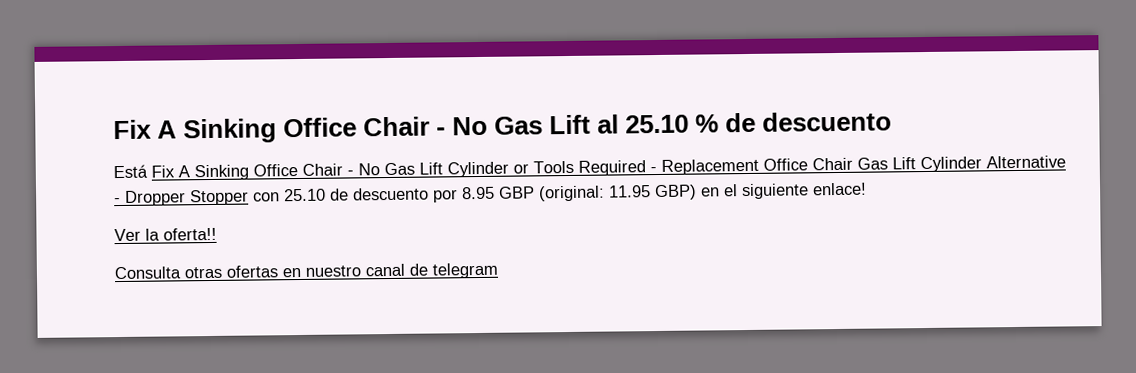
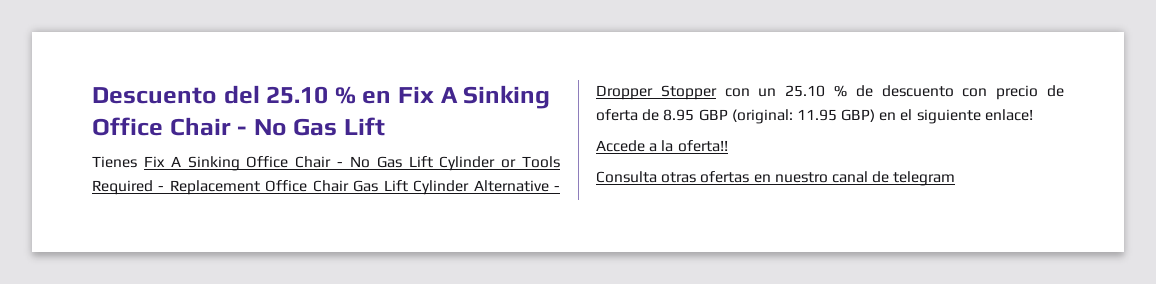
[113,111,893,144] [113,164,148,179] Fix A Sinking Office Chair - No Gas Lift al 25.10 % de descuento // Está -> [92,85,551,109] [92,117,386,136] [92,156,137,168] Descuento del 25.10 % en Fix A Sinking Office Chair - No Gas Lift // Tienes
[284,187,458,203] 25.10 de descuento por -> [758,85,1064,100] [596,109,660,121] un 25.10 % de descuento con precio de oferta de
[114,228,141,242] Ver -> [596,140,658,152] Accede a

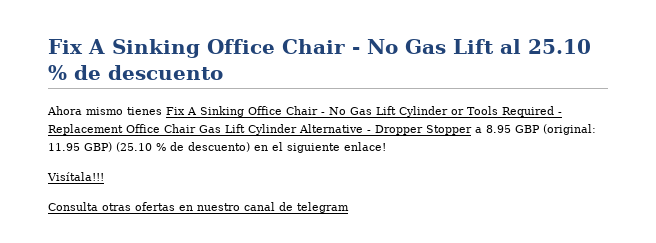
[92,85,551,109] [92,117,386,136] [92,156,137,168] Descuento del 25.10 % en Fix A Sinking Office Chair - No Gas Lift // Tienes -> [48,39,591,58] [48,65,223,80] [47,106,162,115] Fix A Sinking Office Chair - No Gas Lift al 25.10 % de descuento // Ahora mismo tienes
[724,85,1064,100] [596,109,660,121] con un 25.10 % de descuento con precio de oferta de -> [475,127,482,133] a
(876, 115) none -> [116,142,250,152] (25.10 % de descuento)
[596,140,728,152] Accede a la oferta!! -> [47,172,104,181] Visítala!!!

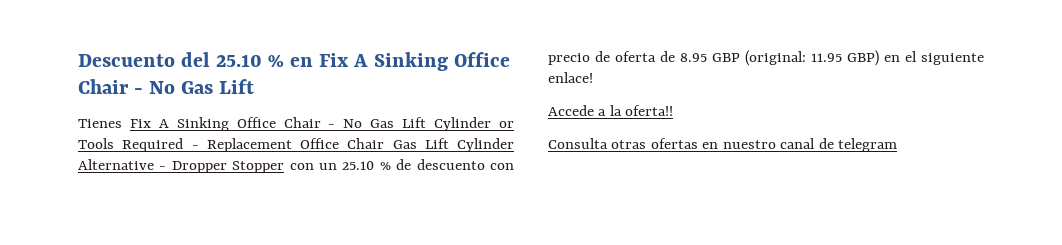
[48,39,591,58] [48,65,223,80] [47,106,162,115] Fix A Sinking Office Chair - No Gas Lift al 25.10 % de descuento // Ahora mismo tienes -> [78,52,510,71] [78,79,255,94] [78,119,122,128] Descuento del 25.10 % en Fix A Sinking Office Chair - No Gas Lift // Tienes
[475,127,482,133] a -> [289,159,514,170] [548,51,675,65] con un 25.10 % de descuento con precio de oferta de
[116,142,250,152] (25.10 % de descuento) -> (879, 58) none
[47,172,104,181] Visítala!!! -> [548,105,674,116] Accede a la oferta!!

